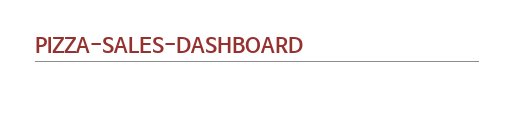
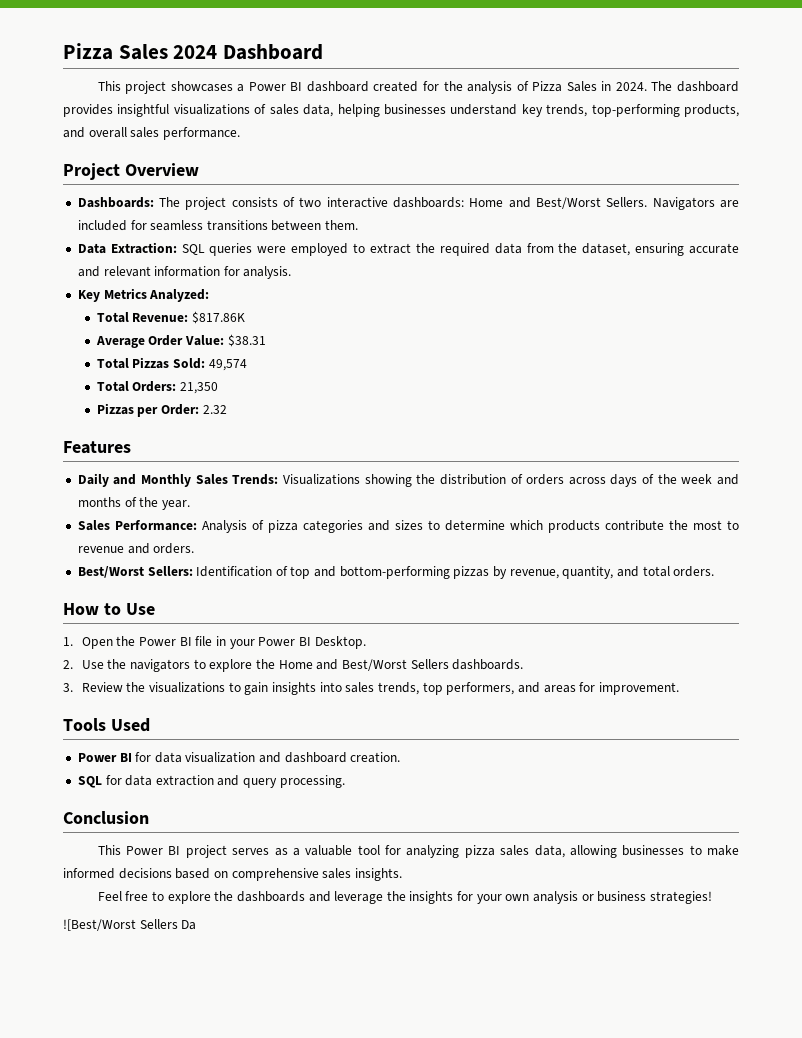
[35,37,303,53] PIZZA-SALES-DASHBOARD -> [63,43,324,60] [97,81,739,94] [63,104,739,117] [63,127,240,140] [63,163,199,180] [77,197,740,210] [77,220,359,231] [77,242,739,256] [77,266,292,279] [77,288,210,302] [96,311,245,324] [95,334,266,348] [96,357,247,371] [96,381,218,394] [96,403,227,417] [63,441,131,454] [77,473,739,487] [77,497,190,510] [77,520,739,533] [77,543,195,554] [77,566,715,579] [63,603,155,615] [63,636,366,649] [63,659,524,672] [63,682,679,695] [63,718,150,732] [77,752,401,763] [77,775,345,788] [63,811,149,824] [97,845,739,858] [63,868,402,881] [97,891,712,904] [63,919,197,931] Pizza Sales 2024 Dashboard // This project showcases a Power BI dashboard created for the analysis of Pizza Sales in 2024. The dashboard provides insightful visualizations of sales data, helping businesses understand key trends, top-performing products, and overall sales performance. // Project Overview // Dashboards: The project consists of two interactive dashboards: Home and Best/Worst Sellers. Navigators are included for seamless transitions between them. // Data Extraction: SQL queries were employed to extract the required data from the dataset, ensuring accurate and relevant information for analysis. // Key Metrics Analyzed: // Total Revenue: $817.86K // Average Order Value: $38.31 // Total Pizzas Sold: 49,574 // Total Orders: 21,350 // Pizzas per Order: 2.32 // Features // Daily and Monthly Sales Trends: Visualizations showing the distribution of orders across days of the week and months of the year. // Sales Performance: Analysis of pizza categories and sizes to determine which products contribute the most to revenue and orders. // Best/Worst Sellers: Identification of top and bottom-performing pizzas by revenue, quantity, and total orders. // How to Use // 1. Open the Power BI file in your Power BI Desktop. // 2. Use the navigators to explore the Home and Best/Worst Sellers dashboards. // 3. Review the visualizations to gain insights into sales trends, top performers, and areas for improvement. // Tools Used // Power BI for data visualization and dashboard creation. // SQL for data extraction and query processing. // Conclusion // This Power BI project serves as a valuable tool for analyzing pizza sales data, allowing businesses to make informed decisions based on comprehensive sales insights. // Feel free to explore the dashboards and leverage the insights for your own analysis or business strategies! // ![Best/Worst Sellers Da

